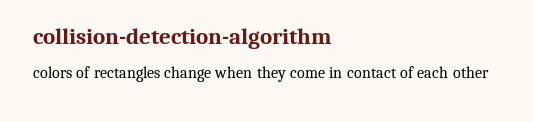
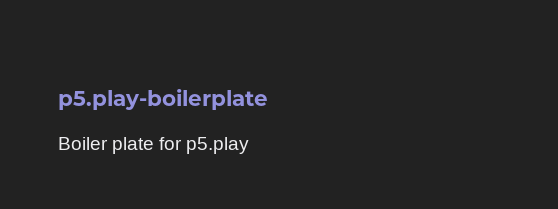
[33,28,332,49] [33,66,489,82] collision-detection-algorithm // colors of rectangles change when they come in contact of each other -> [58,89,268,110] [58,137,250,154] p5.play-boilerplate // Boiler plate for p5.play

